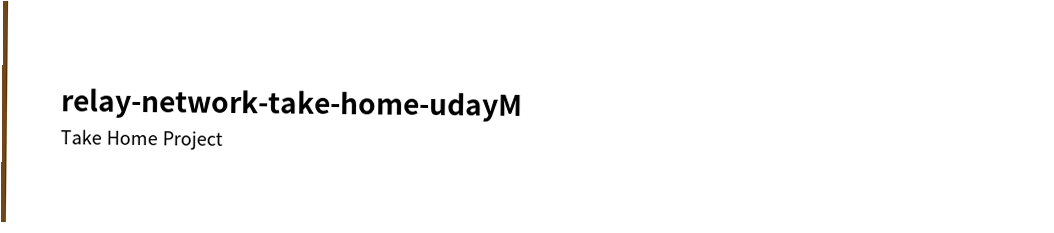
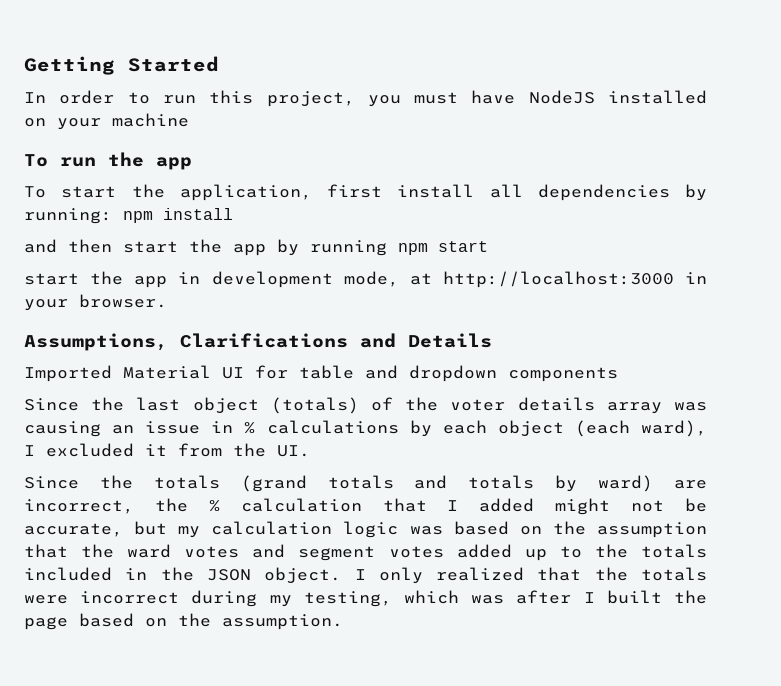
[60,88,523,122] [60,129,223,150] relay-network-take-home-udayM // Take Home Project -> [24,56,219,75] [24,90,707,107] [24,113,189,130] [24,152,192,170] [24,184,707,201] [24,208,233,224] [24,239,488,256] [24,271,707,288] [24,294,167,311] [24,333,492,351] [24,365,618,382] [24,397,707,414] [24,420,708,437] [24,443,310,457] [24,475,708,492] [24,498,708,515] [24,521,707,538] [24,544,707,561] [24,567,707,584] [24,590,707,607] [24,613,343,630] Getting Started // In order to run this project, you must have NodeJS installed on your machine // To run the app // To start the application, first install all dependencies by running: npm install // and then start the app by running npm start // start the app in development mode, at http://localhost:3000 in your browser. // Assumptions, Clarifications and Details // Imported Material UI for table and dropdown components // Since the last object (totals) of the voter details array was causing an issue in % calculations by each object (each ward), I excluded it from the UI. // Since the totals (grand totals and totals by ward) are incorrect, the % calculation that I added might not be accurate, but my calculation logic was based on the assumption that the ward votes and segment votes added up to the totals included in the JSON object. I only realized that the totals were incorrect during my testing, which was after I built the page based on the assumption.

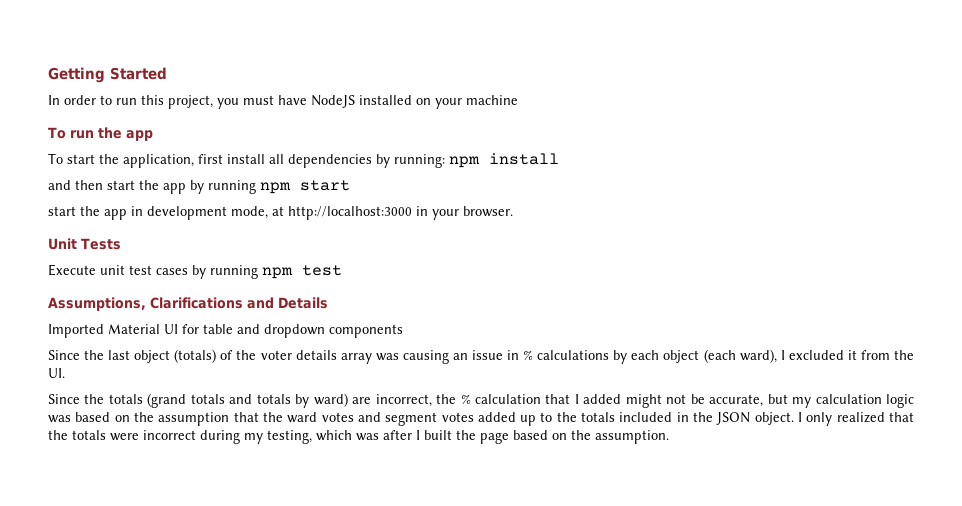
(167, 301) none -> [48,238,121,250] [48,264,342,279] // Unit Tests // Execute unit test cases by running npm test

